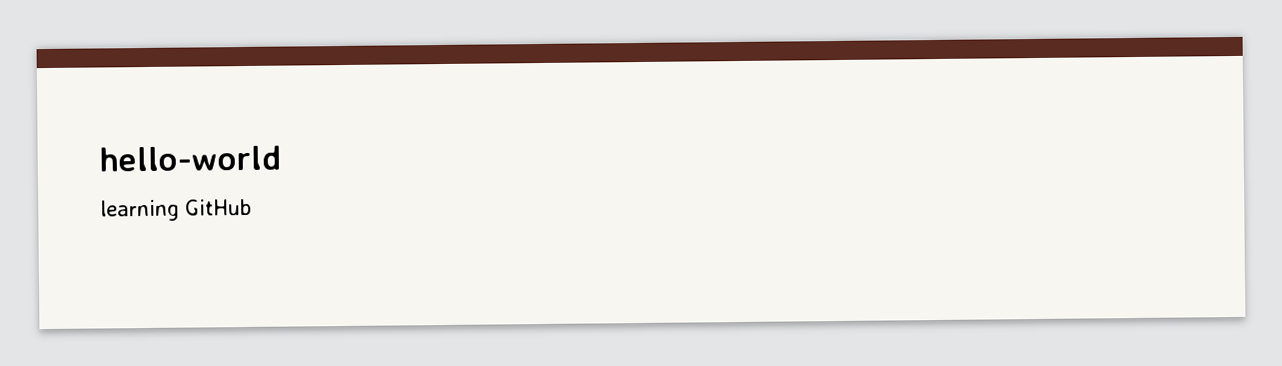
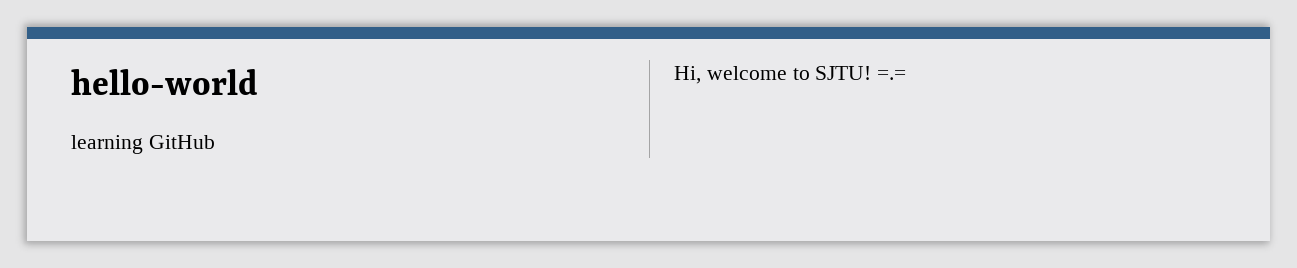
(252, 207) none -> [674,66,907,84] // Hi, welcome to SJTU! =.=

